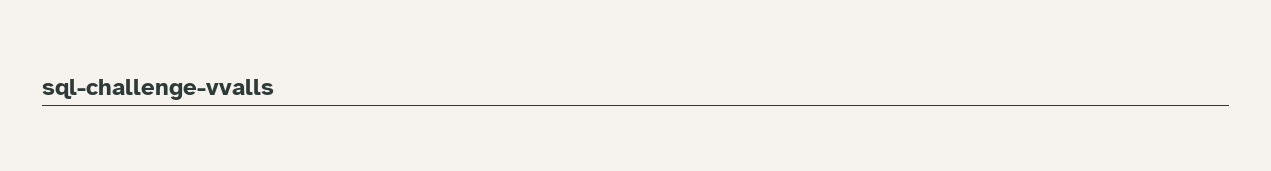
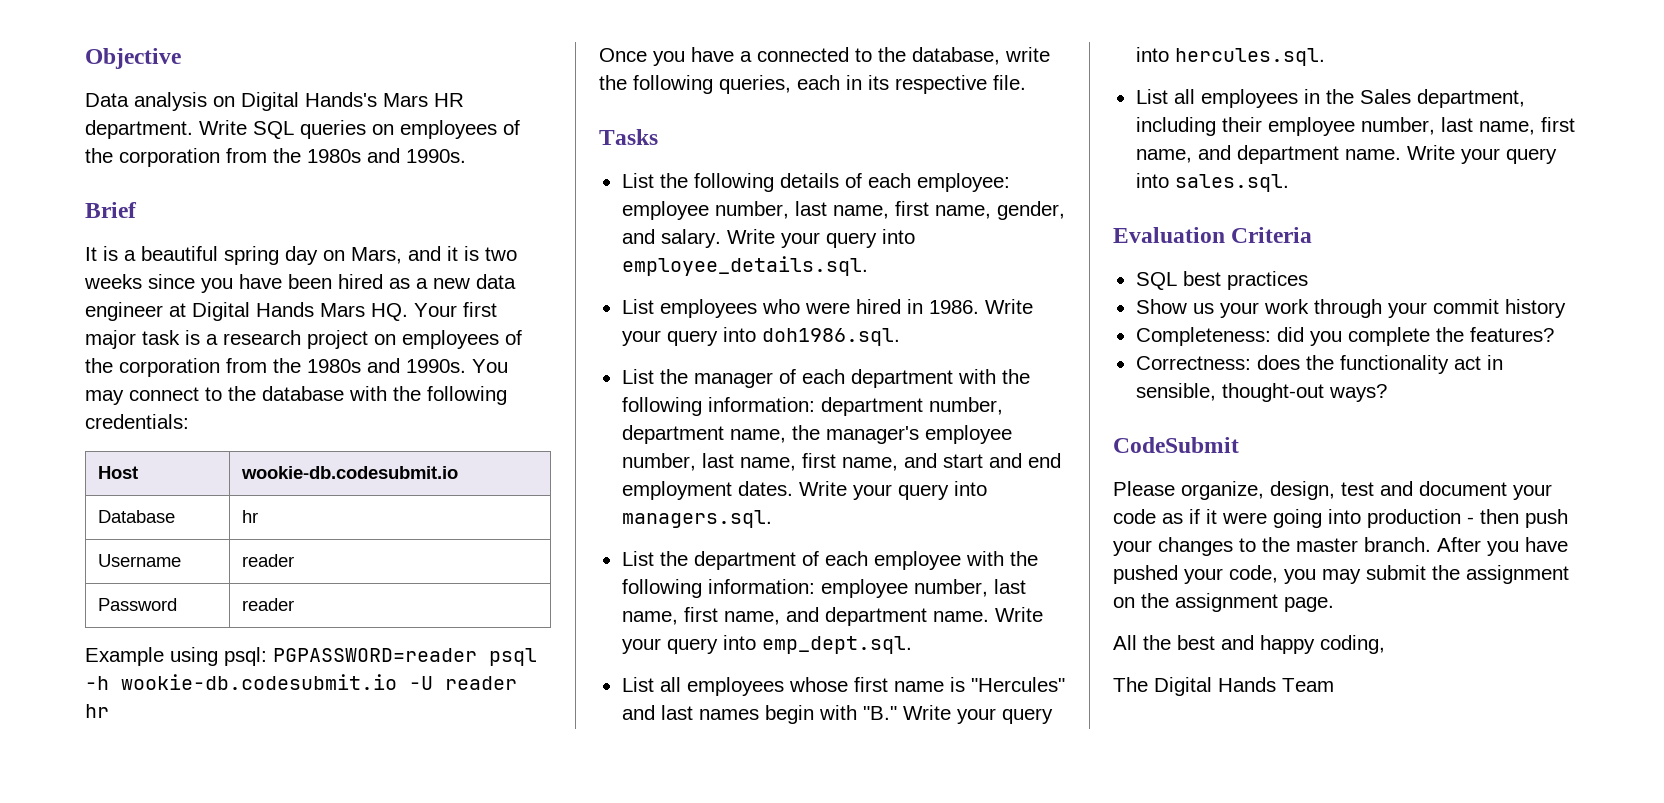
[42,79,274,100] sql-challenge-vvalls -> [85,48,181,69] [85,92,464,111] [85,120,520,139] [85,148,466,167] [85,202,137,218] [85,246,517,265] [84,274,516,293] [85,302,497,321] [85,330,522,349] [85,358,508,377] [85,386,507,405] [85,414,189,429] [97,466,138,479] [240,466,458,479] [97,510,175,523] [241,510,258,523] [97,554,181,567] [241,554,294,567] [97,598,177,611] [241,598,294,611] [85,647,537,666] [85,674,517,690] [85,704,109,718] [599,47,1050,66] [599,75,1026,94] [599,129,658,145] [621,173,1010,192] [621,201,1065,220] [621,229,915,248] [621,256,868,276] [621,299,1033,318] [621,327,900,346] [621,369,1030,388] [621,397,1003,416] [621,425,1012,444] [621,453,1061,471] [621,481,987,500] [621,510,772,528] [621,551,1038,570] [621,579,1026,598] [621,607,1043,626] [621,635,912,654] [621,677,1065,696] [621,705,1053,724] [1135,47,1325,66] [1135,89,1525,108] [1135,117,1575,136] [1135,145,1557,164] [1135,173,1289,192] [1113,227,1313,243] [1135,271,1308,290] [1135,299,1566,318] [1135,327,1554,346] [1135,355,1503,374] [1135,383,1387,402] [1113,437,1239,453] [1113,481,1552,500] [1113,509,1568,528] [1113,537,1568,556] [1113,565,1569,584] [1113,593,1334,612] [1113,635,1385,654] [1113,677,1334,696] Objective // Data analysis on Digital Hands's Mars HR department. Write SQL queries on employees of the corporation from the 1980s and 1990s. // Brief // It is a beautiful spring day on Mars, and it is two weeks since you have been hired as a new data engineer at Digital Hands Mars HQ. Your first major task is a research project on employees of the corporation from the 1980s and 1990s. You may connect to the database with the following credentials: // Host | wookie-db.codesubmit.io // Database | hr // Username | reader // Password | reader // Example using psql: PGPASSWORD=reader psql -h wookie-db.codesubmit.io -U reader hr // Once you have a connected to the database, write the following queries, each in its respective file. // Tasks // List the following details of each employee: employee number, last name, first name, gender, and salary. Write your query into employee_details.sql. // List employees who were hired in 1986. Write your query into doh1986.sql. // List the manager of each department with the following information: department number, department name, the manager's employee number, last name, first name, and start and end employment dates. Write your query into managers.sql. // List the department of each employee with the following information: employee number, last name, first name, and department name. Write your query into emp_dept.sql. // List all employees whose first name is "Hercules" and last names begin with "B." Write your query into hercules.sql. // List all employees in the Sales department, including their employee number, last name, first name, and department name. Write your query into sales.sql. // Evaluation Criteria // SQL best practices // Show us your work through your commit history // Completeness: did you complete the features? // Correctness: does the functionality act in sensible, thought-out ways? // CodeSubmit // Please organize, design, test and document your code as if it were going into production - then push your changes to the master branch. After you have pushed your code, you may submit the assignment on the assignment page. // All the best and happy coding, // The Digital Hands Team

